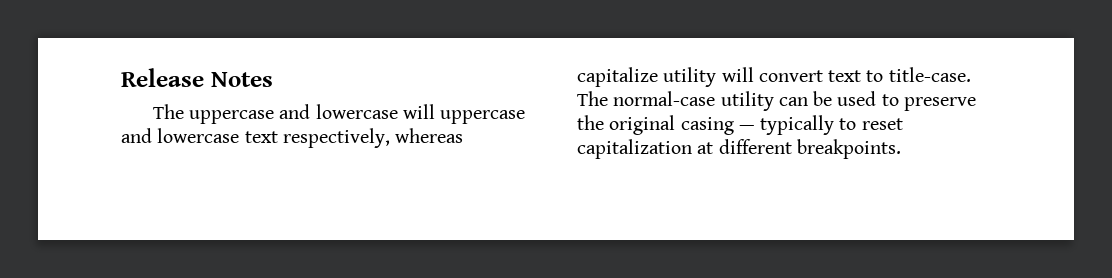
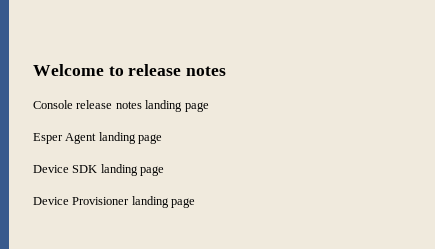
[121,68,273,87] [152,104,526,124] [121,128,464,148] [577,67,971,87] [577,91,976,111] [577,115,903,135] [577,139,901,159] Release Notes // The uppercase and lowercase will uppercase and lowercase text respectively, whereas capitalize utility will convert text to title-case. The normal-case utility can be used to preserve the original casing — typically to reset capitalization at different breakpoints. -> [33,64,227,76] [33,100,209,112] [33,132,163,144] [33,164,165,176] [33,196,196,208] Welcome to release notes // Console release notes landing page // Esper Agent landing page // Device SDK landing page // Device Provisioner landing page

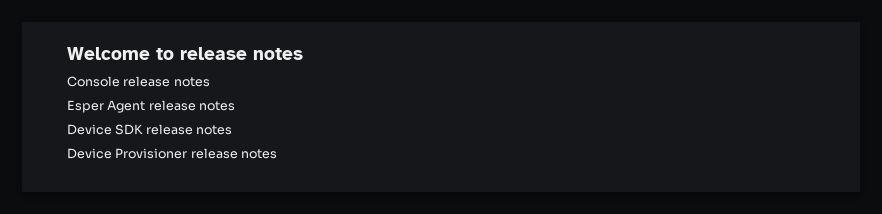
[145,100,209,112] landing page -> (210, 82) none
[98,132,163,144] landing page -> [148,100,236,111] release notes
[100,164,165,176] landing page -> [145,124,233,135] release notes
[131,196,196,208] landing page -> [190,148,278,159] release notes

